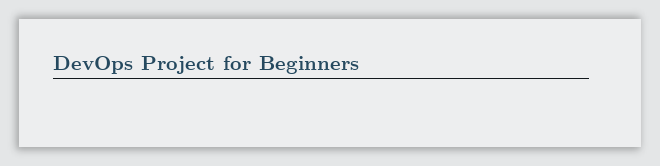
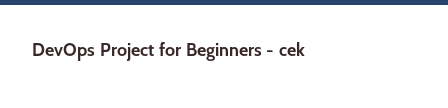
(359, 65) none -> [266,42,306,56] - cek

